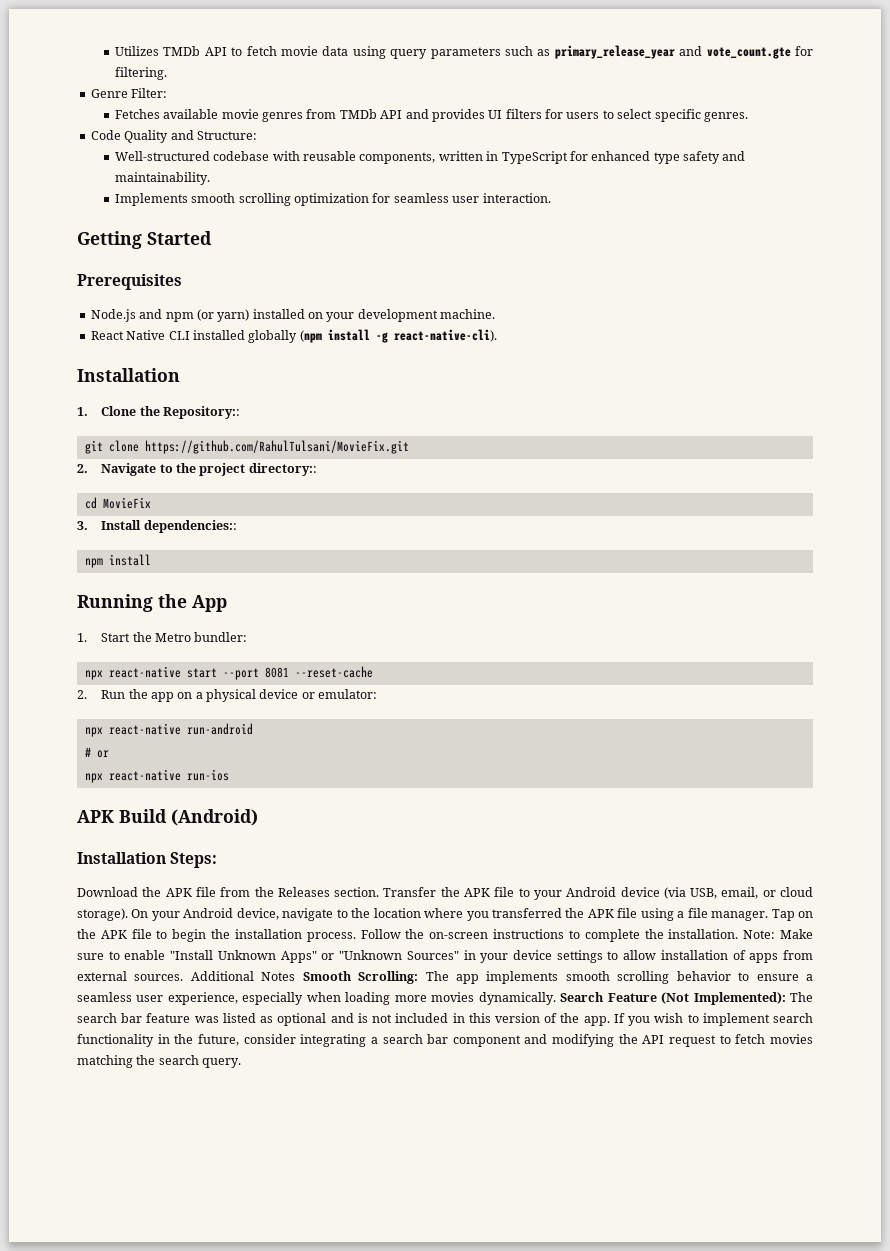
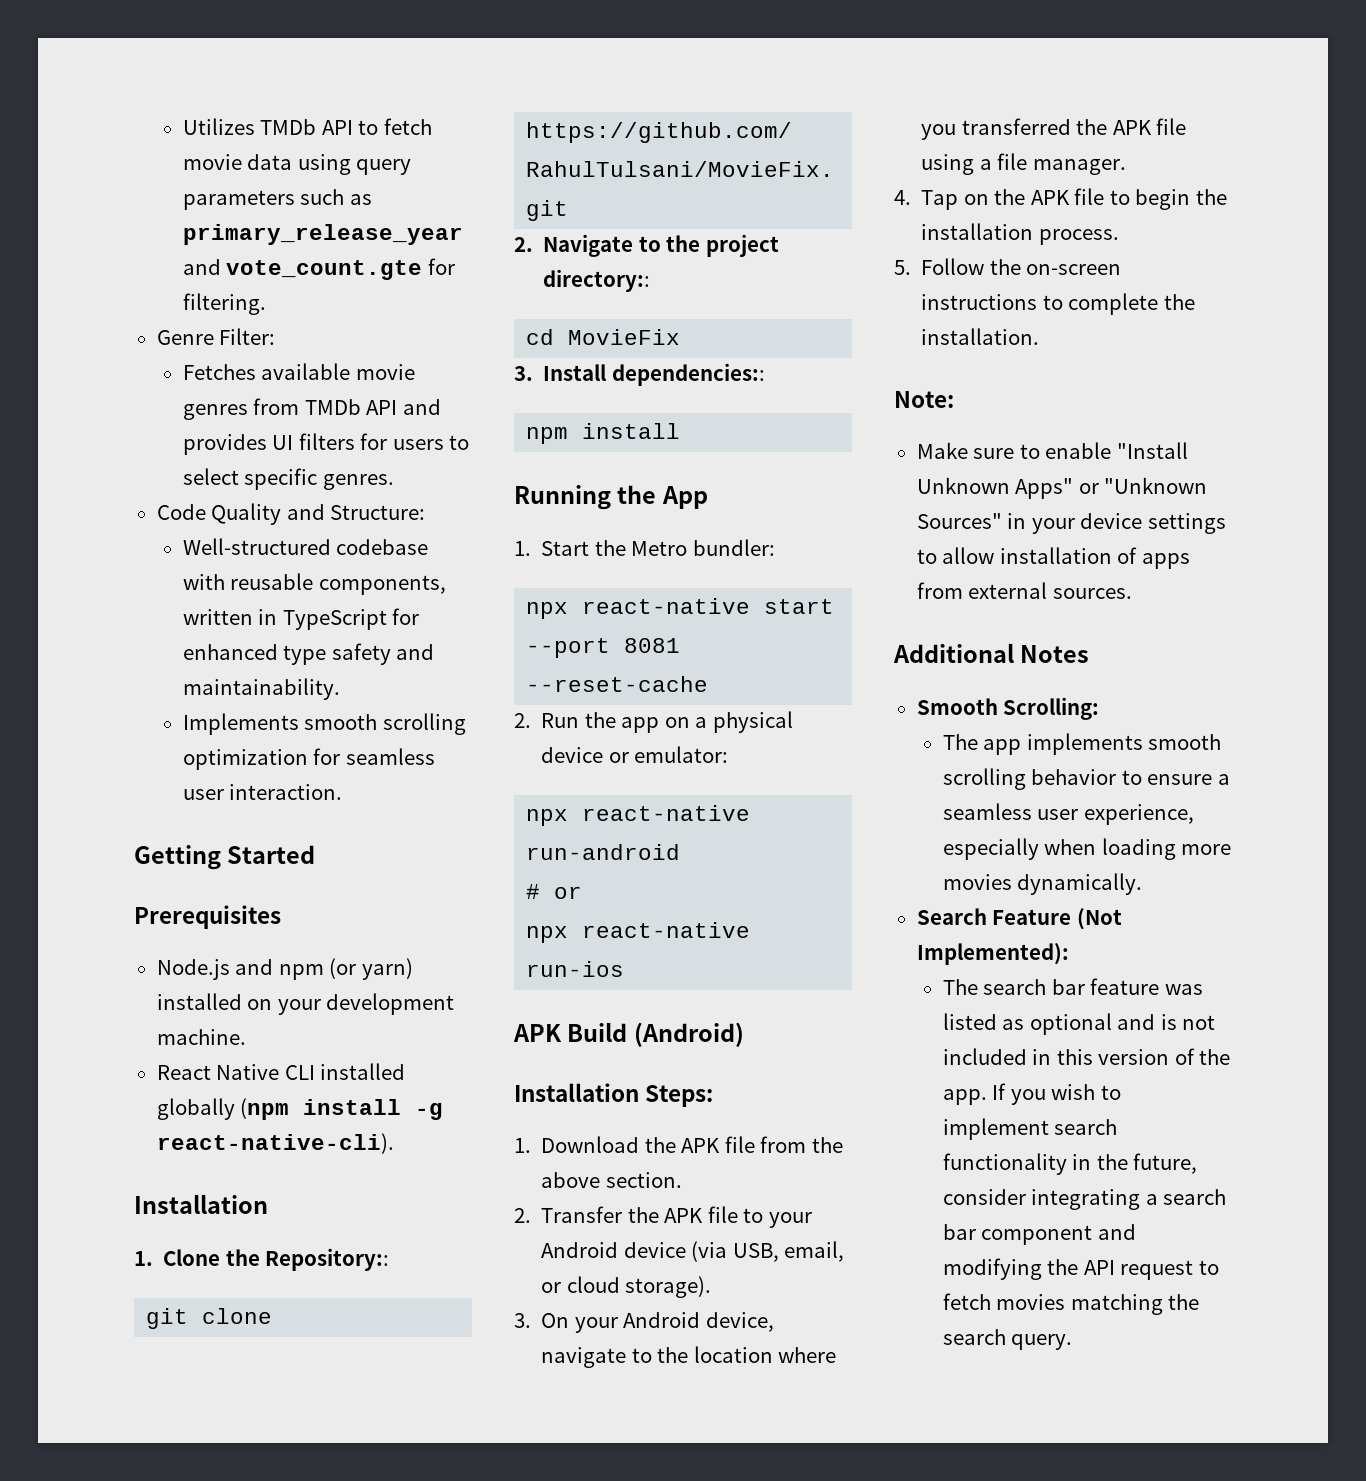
(218, 860) none -> [514,1138,531,1153] 1.
[277,887,330,897] Releases -> [541,1172,601,1188] above
(380, 892) none -> [514,1208,531,1223] // 2.
(128, 914) none -> [514,1313,531,1328] // 3.
(769, 916) none -> [894,190,911,205] // 4.
(356, 937) none -> [894,260,911,275] // 5.
(739, 934) none -> (1040, 336) //
(776, 934) none -> (954, 399) //
(184, 977) none -> (1132, 593) //
(296, 976) none -> (1090, 654) //
(419, 977) none -> (1100, 708) //
(556, 998) none -> (1143, 884) //
(786, 998) none -> (1069, 954) //

